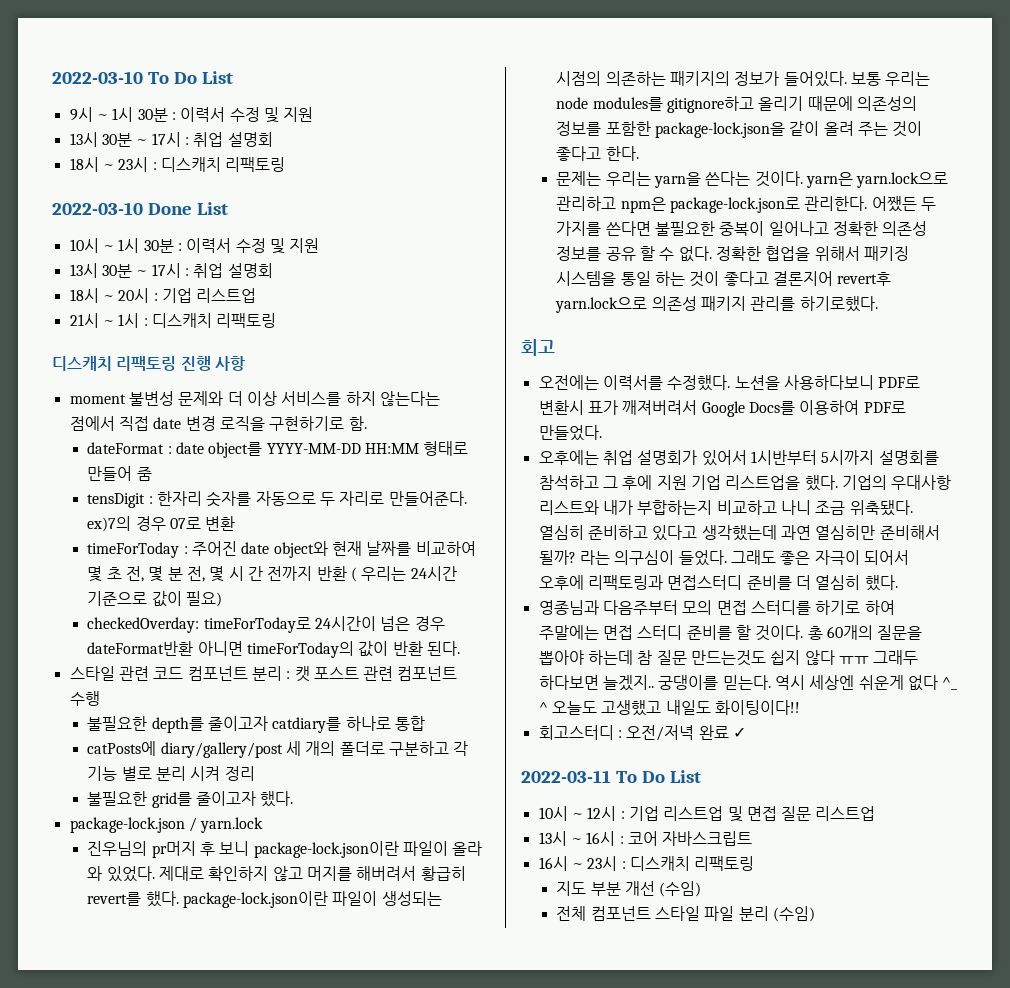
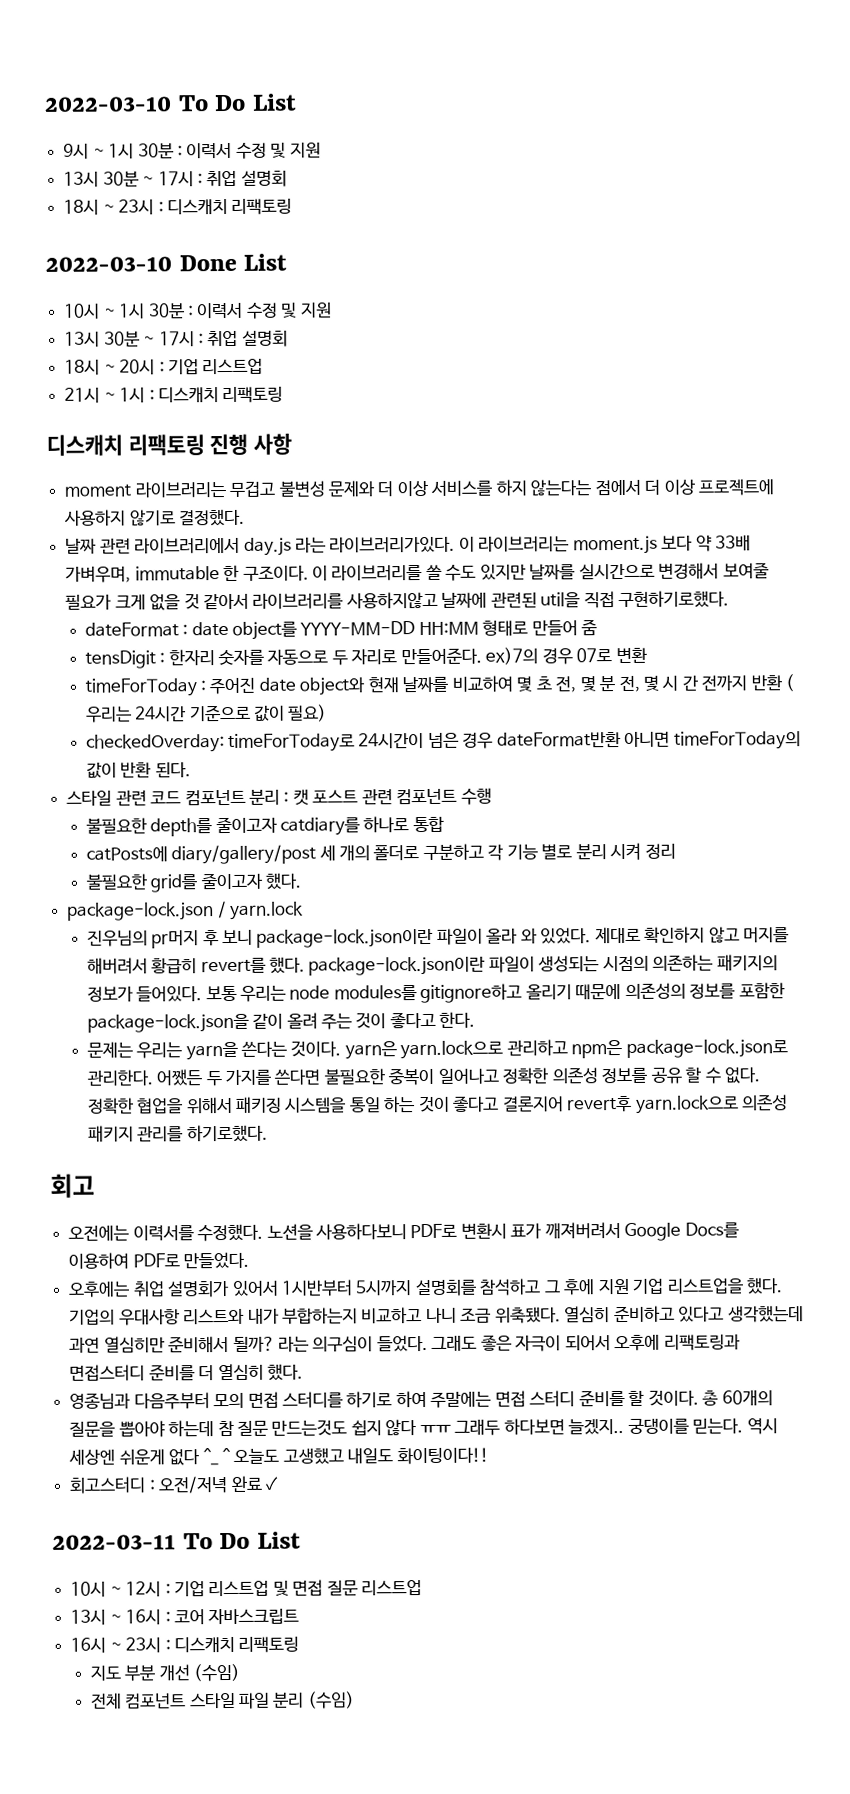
(126, 399) none -> [134,480,276,498] 라이브러리는 무겁고
[118,416,367,431] 직접 date 변경 로직을 구현하기로 함. -> [644,479,775,496] [64,508,246,527] [65,534,752,556] [65,562,769,583] [65,590,730,611] 더 이상 프로젝트에 사용하지 않기로 결정했다. // 날짜 관련 라이브러리에서 day.js 라는 라이브러리가있다. 이 라이브러리는 moment.js 보다 약 33배 가벼우며, immutable 한 구조이다. 이 라이브러리를 쓸 수도 있지만 날짜를 실시간으로 변경해서 보여줄 필요가 크게 없을 것 같아서 라이브러리를 사용하지않고 날짜에 관련된 util을 직접 구현하기로했다.

